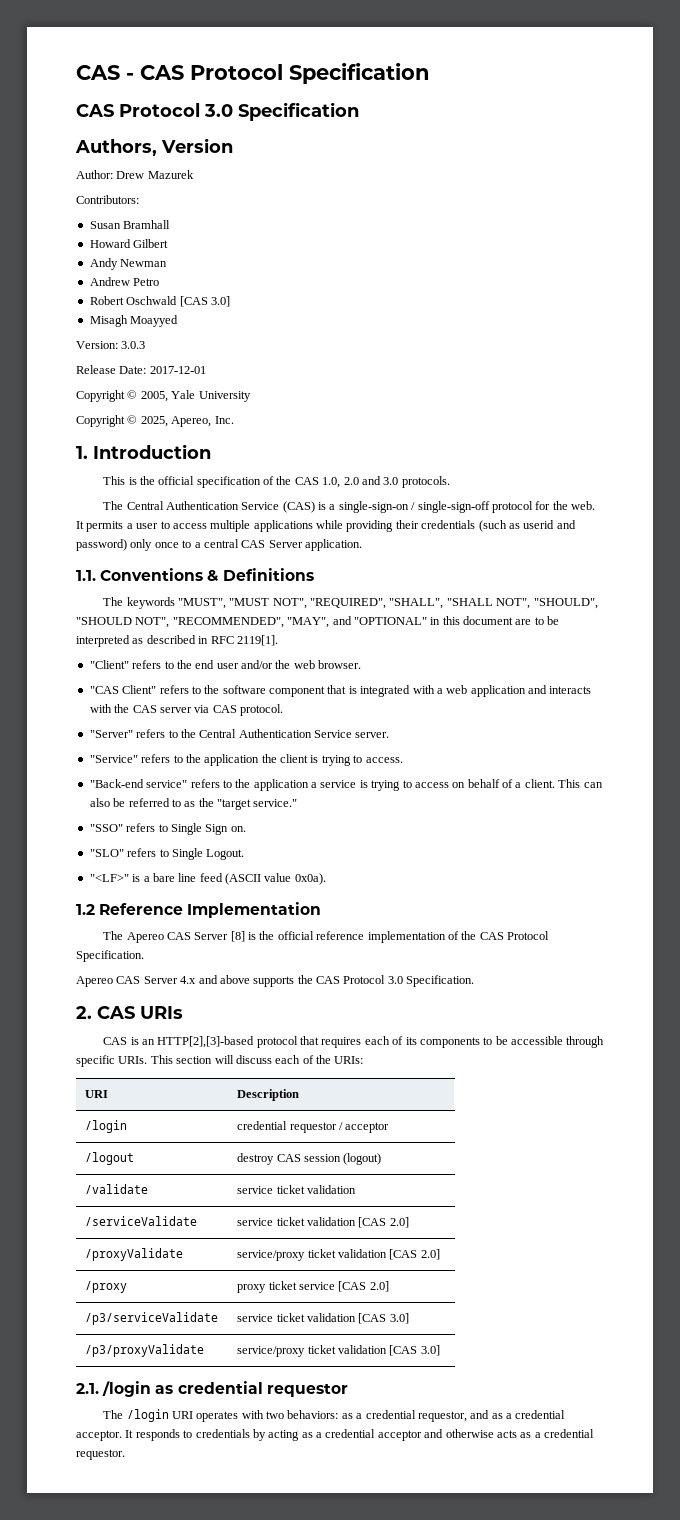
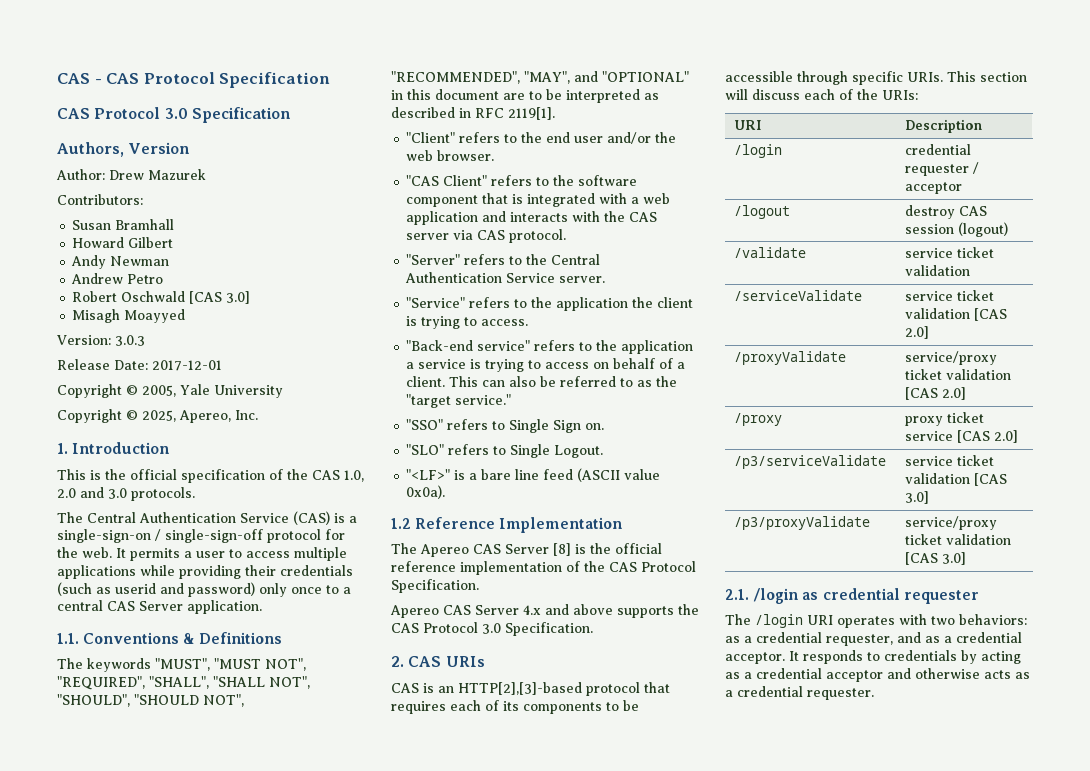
[289,1122,337,1133] requestor -> [905,164,970,176] requester
[266,1383,348,1397] requestor -> [903,590,979,604] requester
[417,1411,467,1422] requestor, -> [826,634,893,646] requester,
[76,1449,125,1460] requestor. -> [807,688,874,700] requester.

